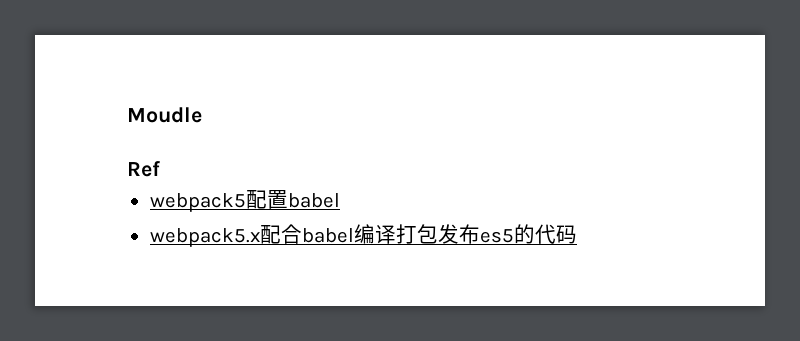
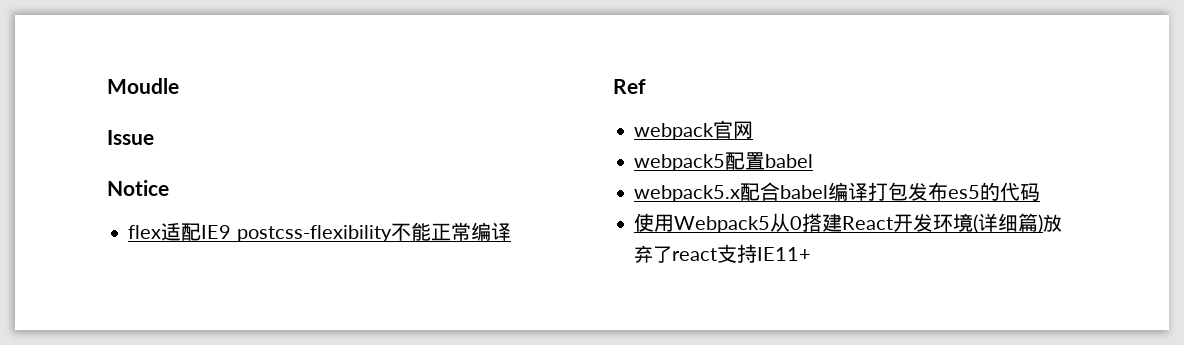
(202, 115) none -> [107,130,154,145] [107,180,169,196] [128,222,511,242] // Issue // Notice // flex适配IE9 postcss-flexibility不能正常编译
(160, 169) none -> [634,120,754,140] // webpack官网
(577, 234) none -> [634,213,1063,233] [634,244,812,263] // 使用Webpack5从0搭建React开发环境(详细篇)放弃了react支持IE11+

